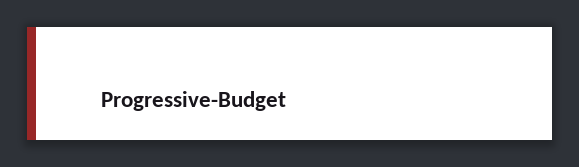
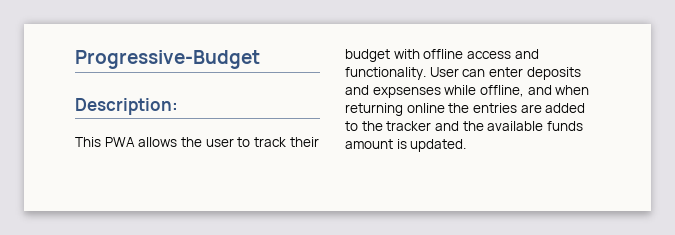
(286, 101) none -> [75,98,178,115] [75,137,319,147] [345,49,539,62] [345,67,581,80] [345,85,590,98] [345,103,586,116] [345,121,583,131] [345,139,467,152] // Description: // This PWA allows the user to track their budget with offline access and functionality. User can enter deposits and expsenses while offline, and when returning online the entries are added to the tracker and the available funds amount is updated.

